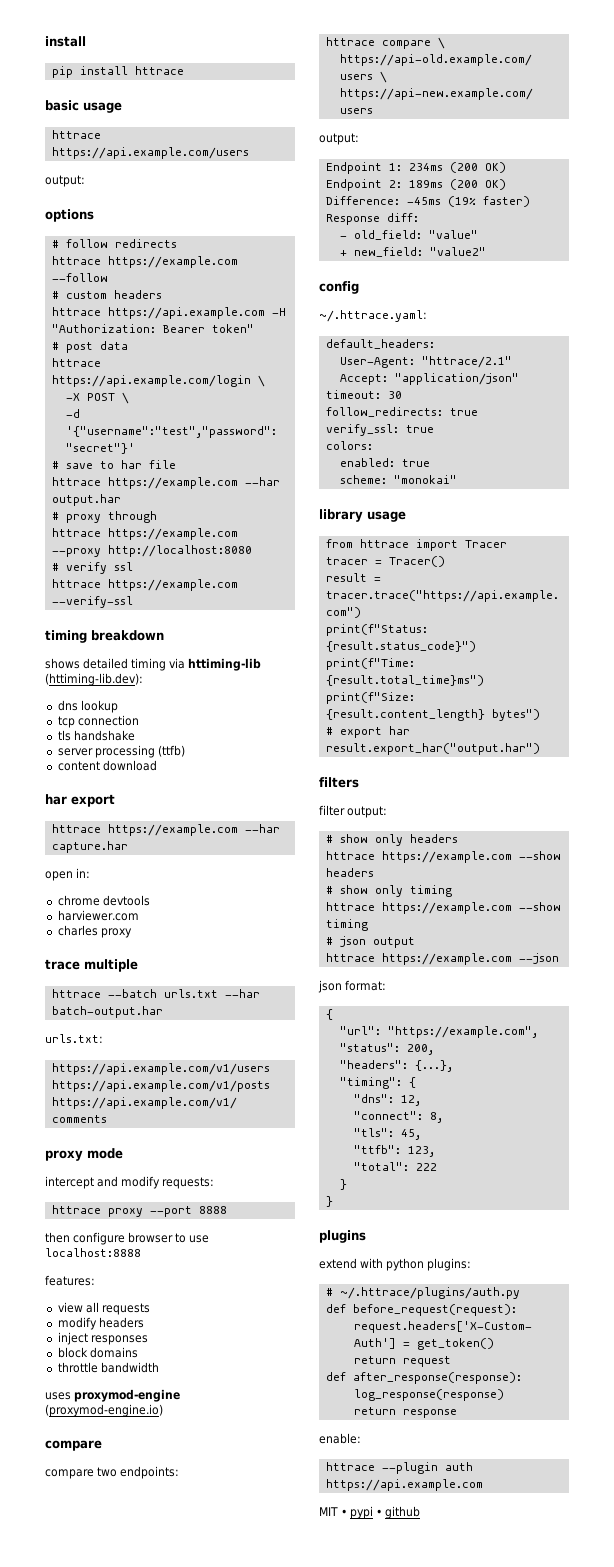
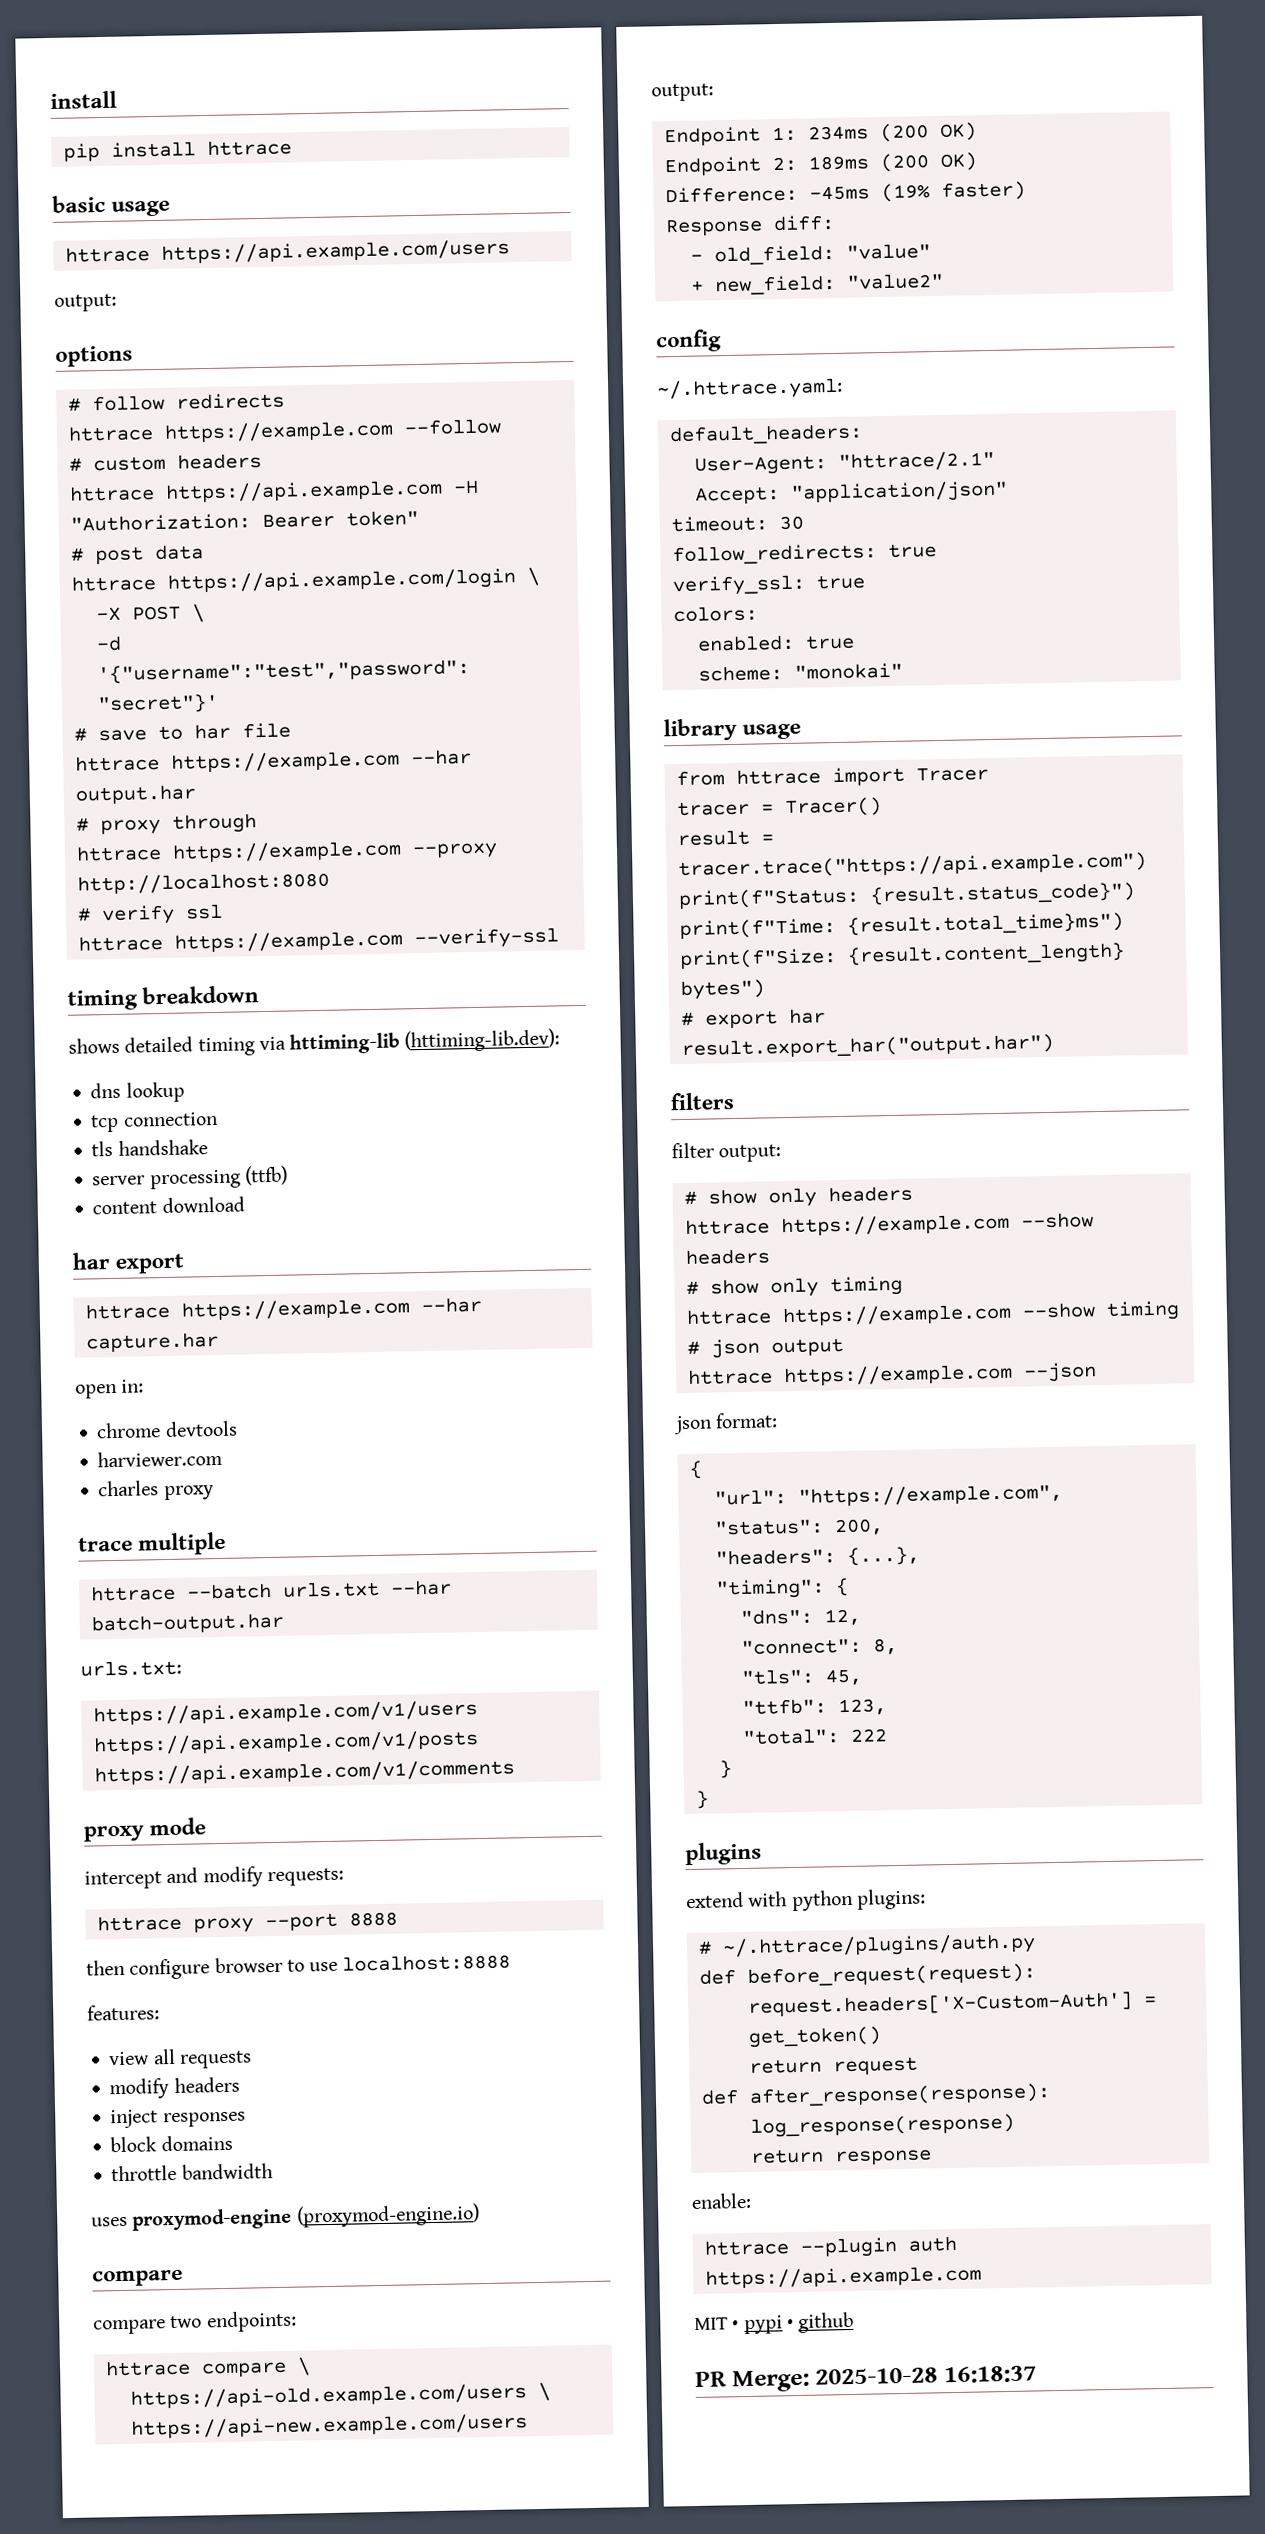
(421, 1512) none -> [695,2365,1037,2393] // PR Merge: 2025-10-28 16:18:37

